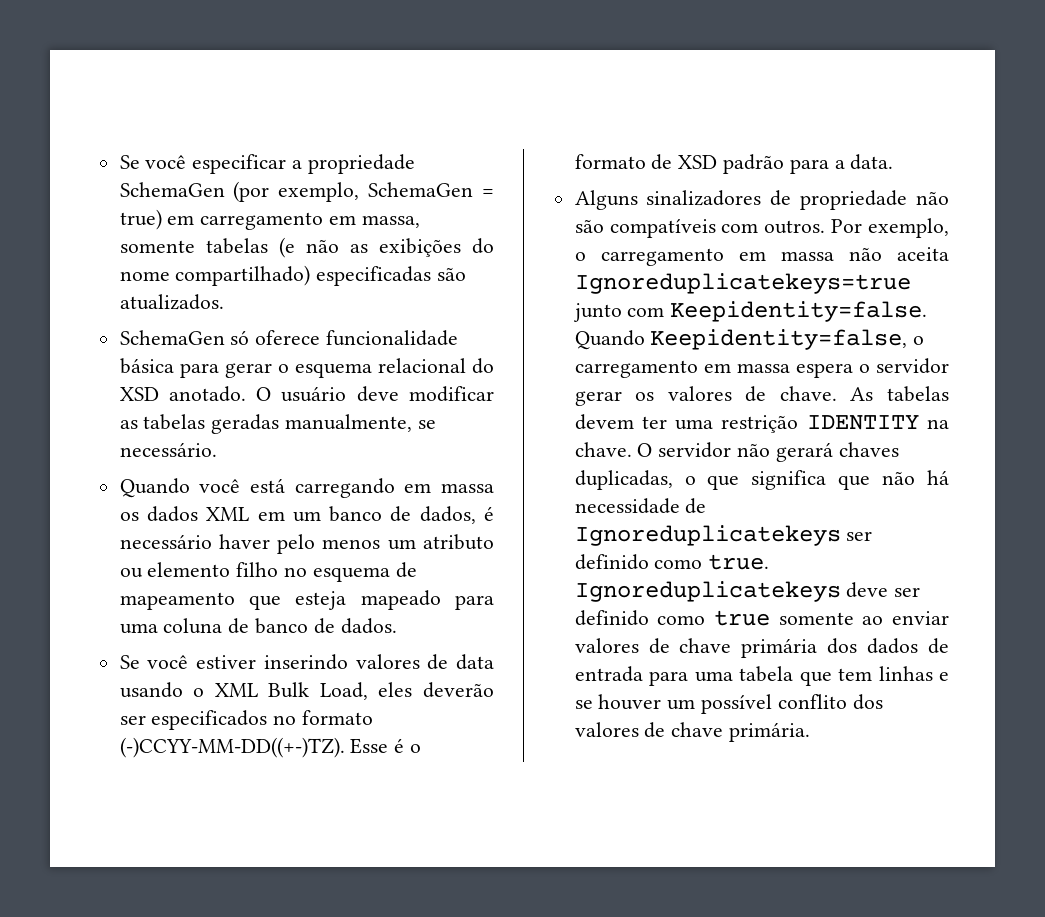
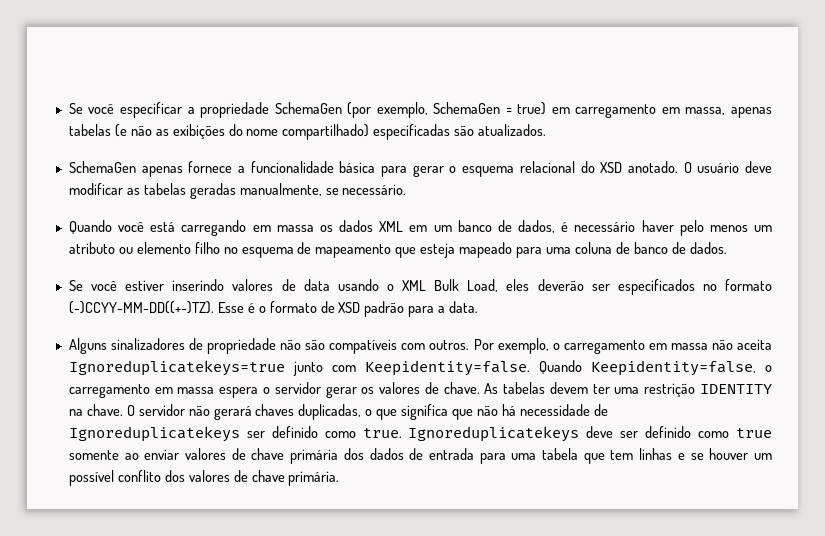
[119,240,195,253] somente -> [730,107,772,118] apenas
[230,330,321,345] só oferece -> [141,161,246,177] apenas fornece a

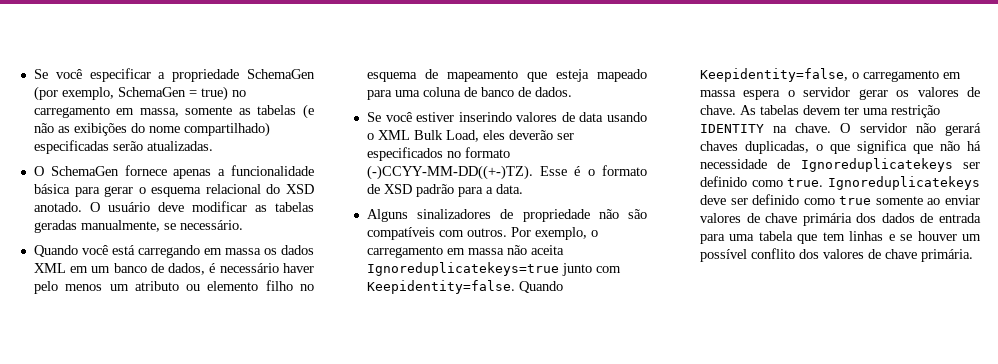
[551,107,570,114] em -> [231,90,246,97] no
[730,107,772,118] apenas -> [185,106,251,115] somente as
[454,124,547,136] [68,161,233,177] são atualizados. // SchemaGen apenas fornece -> [112,141,213,151] [33,165,212,179] serão atualizadas. // O SchemaGen fornece apenas

